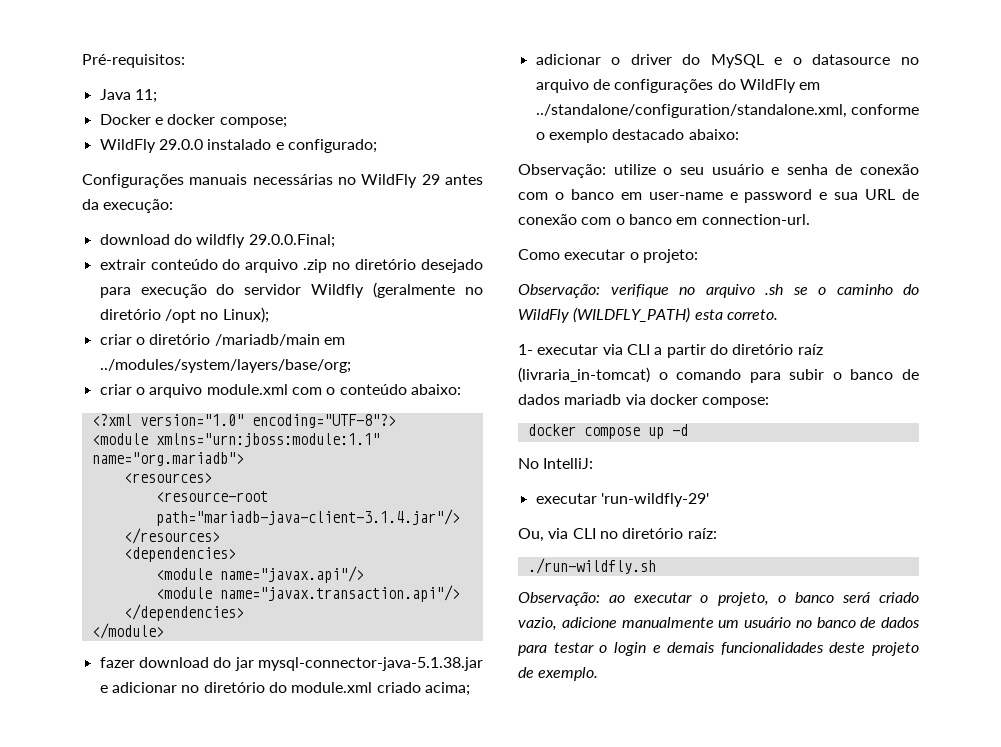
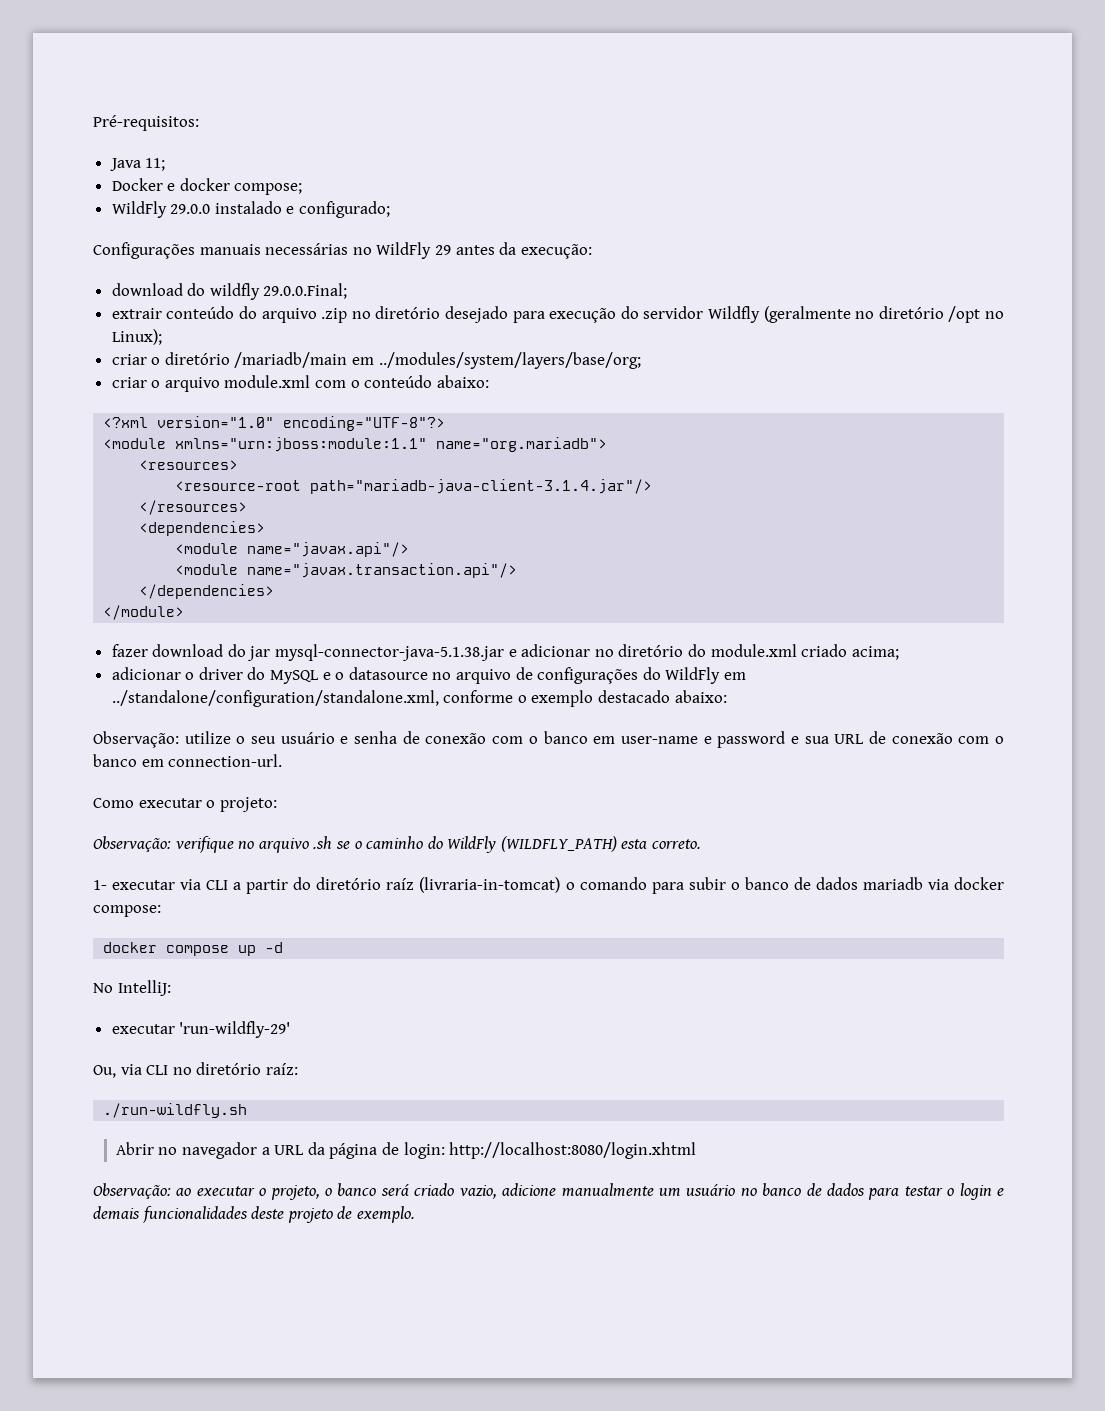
[518,367,650,383] (livraria_in-tomcat) -> [419,877,561,893] (livraria-in-tomcat)
(656, 566) none -> [115,1142,697,1159] // Abrir no navegador a URL da página de login: http://localhost:8080/login.xhtml

